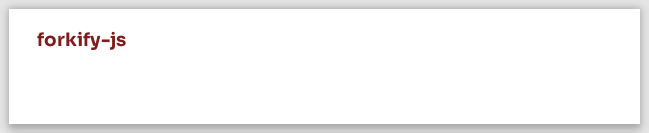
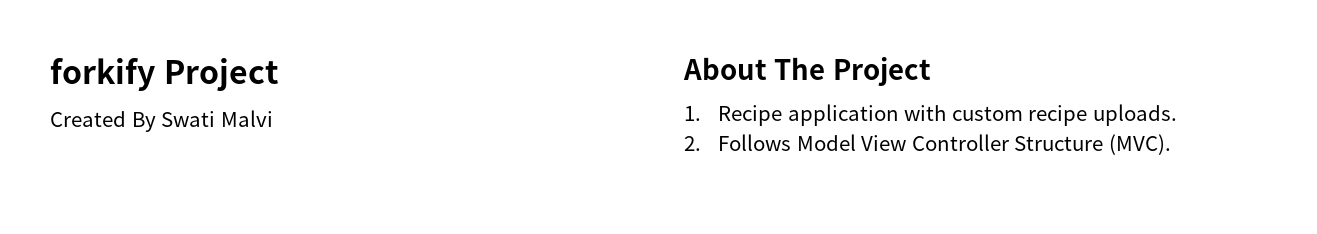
[37,31,126,51] forkify-js -> [50,58,278,91] [50,110,273,132] [683,57,931,86] [684,104,1177,126] [684,134,1171,155] forkify Project // Created By Swati Malvi // About The Project // 1. Recipe application with custom recipe uploads. // 2. Follows Model View Controller Structure (MVC).

